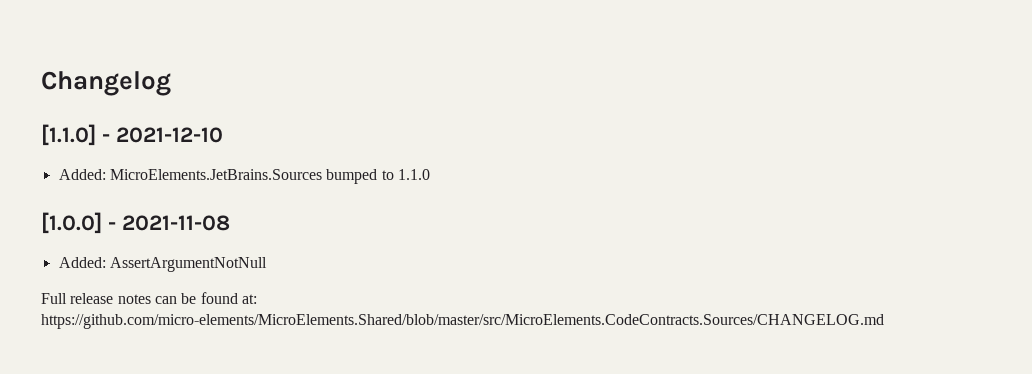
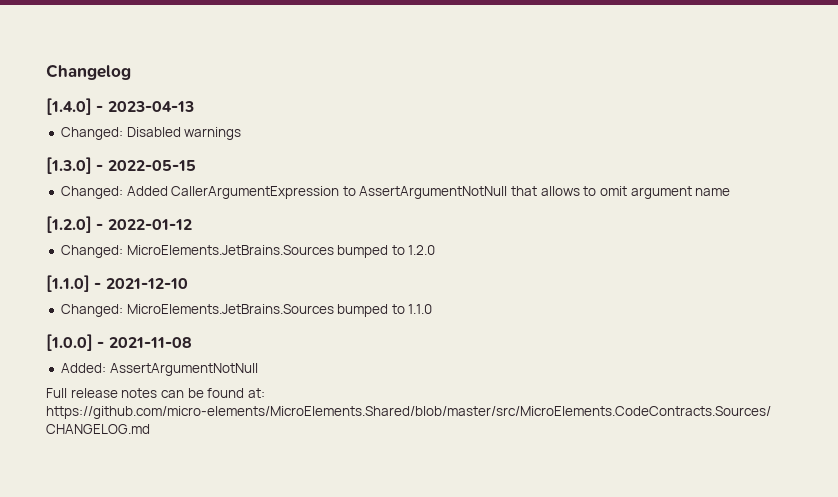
(171, 83) none -> [46,98,194,115] [60,127,242,140] [46,157,196,174] [60,186,731,199] [46,216,192,233] [60,245,436,258] // [1.4.0] - 2023-04-13 // Changed: Disabled warnings // [1.3.0] - 2022-05-15 // Changed: Added CallerArgumentExpression to AssertArgumentNotNull that allows to omit argument name // [1.2.0] - 2022-01-12 // Changed: MicroElements.JetBrains.Sources bumped to 1.2.0
[58,169,106,180] Added: -> [60,304,123,317] Changed:

